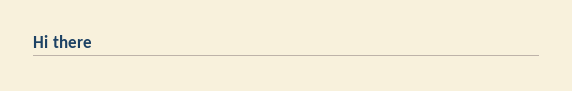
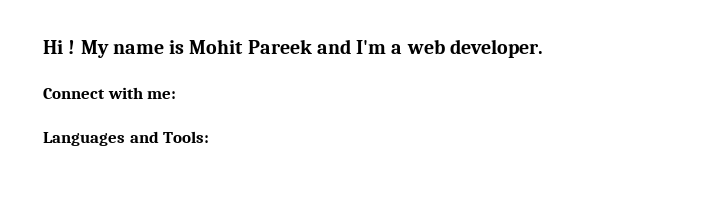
[52,35,92,48] there -> [68,39,543,58] [43,87,177,99] [43,131,210,146] ! My name is Mohit Pareek and I'm a web developer. // Connect with me: // Languages and Tools:

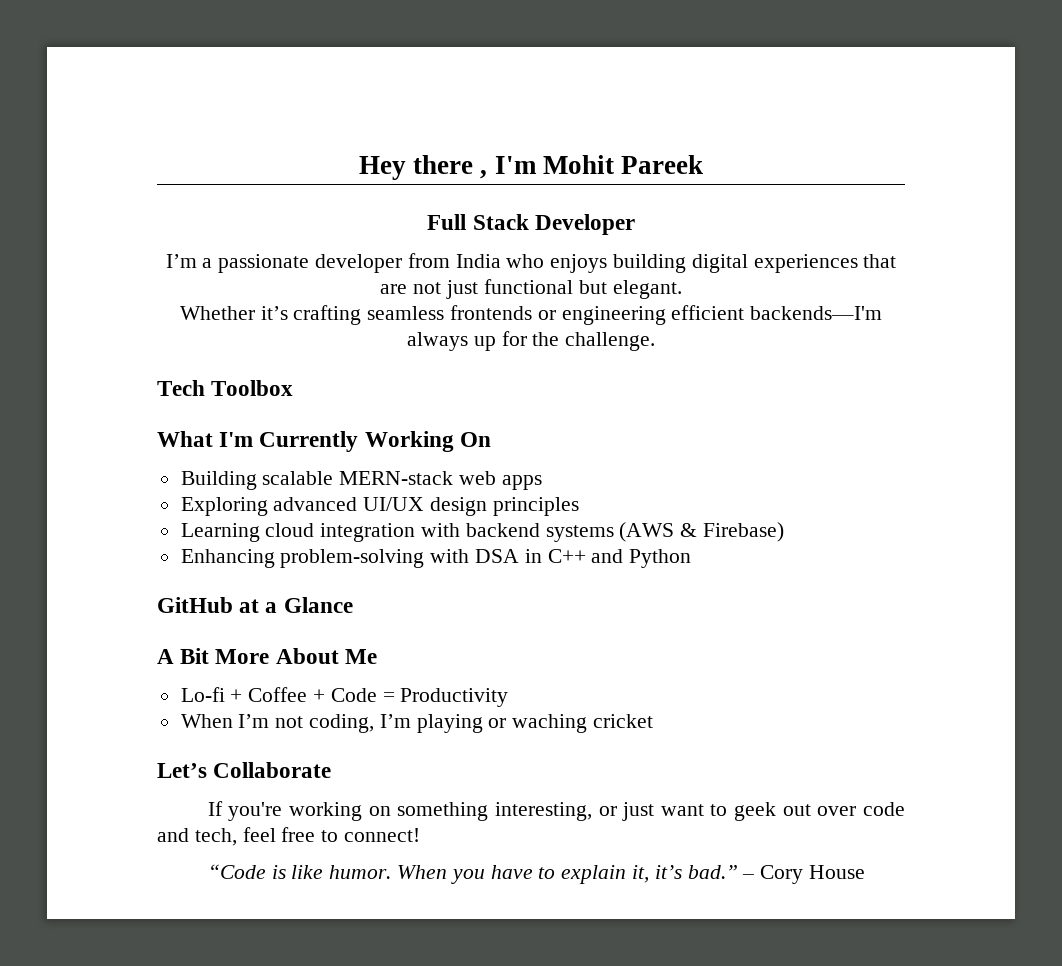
[43,39,543,58] [43,87,177,99] [43,131,210,146] Hi ! My name is Mohit Pareek and I'm a web developer. // Connect with me: // Languages and Tools: -> [358,155,704,180] [427,214,635,235] [165,253,897,273] [380,279,682,299] [179,305,883,325] [406,331,656,351] [157,380,294,396] [157,431,491,452] [180,471,542,490] [180,497,579,516] [180,522,785,542] [180,549,692,568] [157,597,353,613] [157,648,377,664] [180,687,509,707] [180,714,654,733] [157,762,332,778] [207,801,905,821] [157,827,421,846] [207,864,866,884] Hey there , I'm Mohit Pareek // Full Stack Developer // I’m a passionate developer from India who enjoys building digital experiences that are not just functional but elegant. // Whether it’s crafting seamless frontends or engineering efficient backends—I'm always up for the challenge. // Tech Toolbox // What I'm Currently Working On // Building scalable MERN-stack web apps // Exploring advanced UI/UX design principles // Learning cloud integration with backend systems (AWS & Firebase) // Enhancing problem-solving with DSA in C++ and Python // GitHub at a Glance // A Bit More About Me // Lo-fi + Coffee + Code = Productivity // When I’m not coding, I’m playing or waching cricket // Let’s Collaborate // If you're working on something interesting, or just want to geek out over code and tech, feel free to connect! // “Code is like humor. When you have to explain it, it’s bad.” – Cory House

